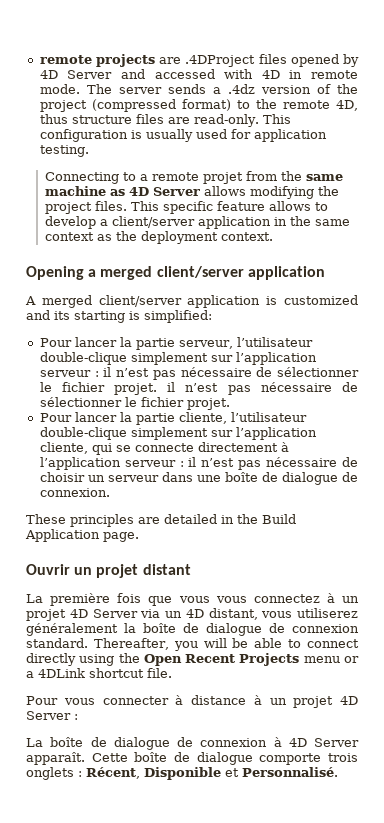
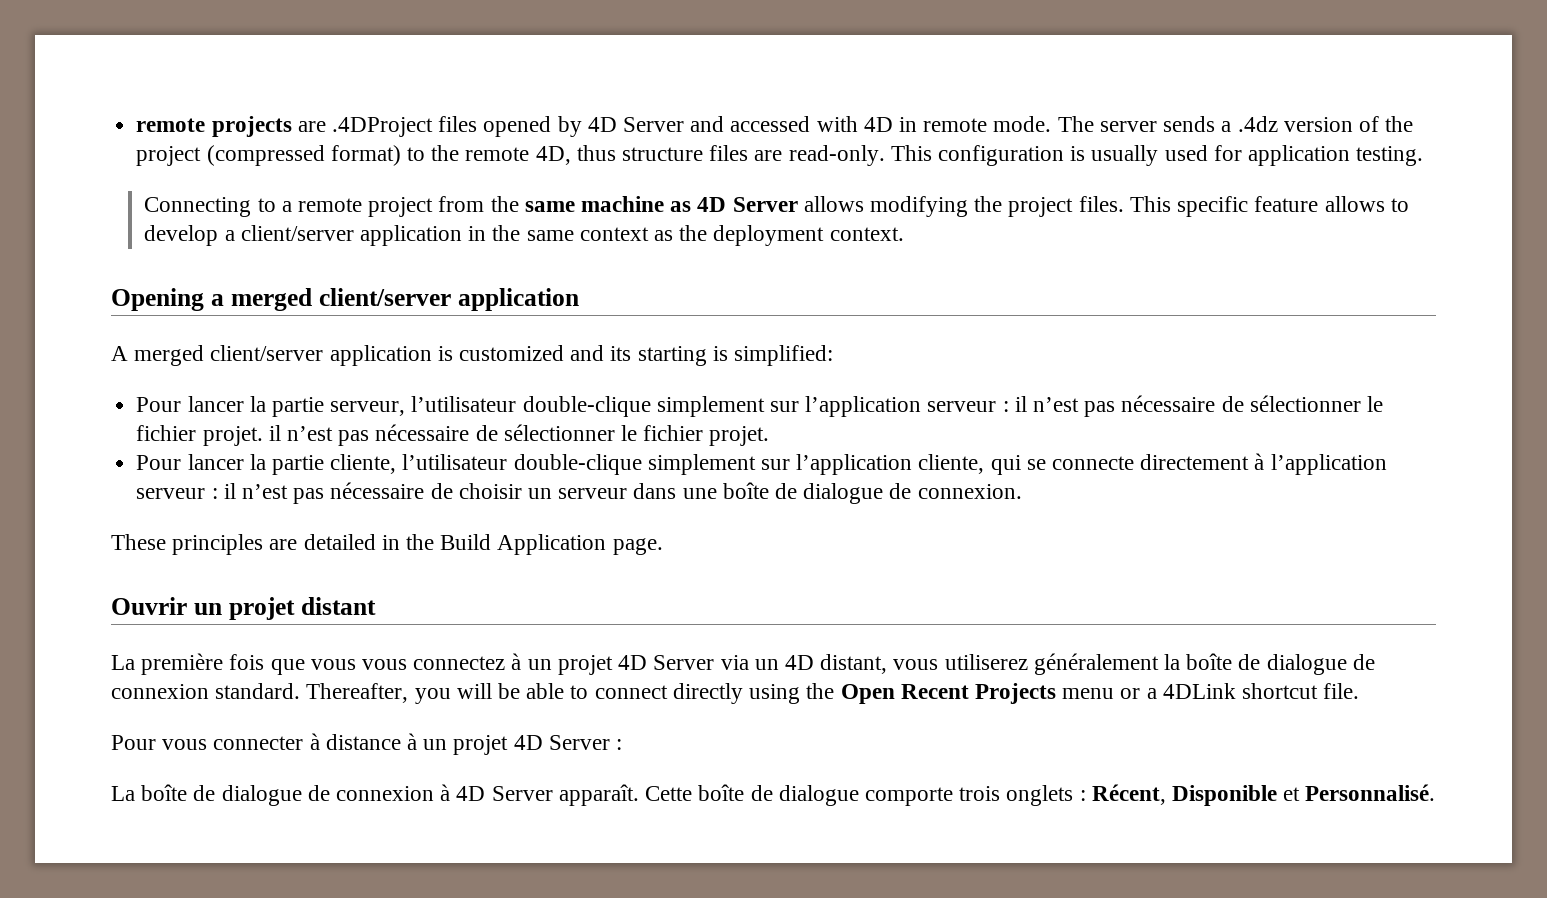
[203,172,244,184] projet -> [368,197,434,217] project

